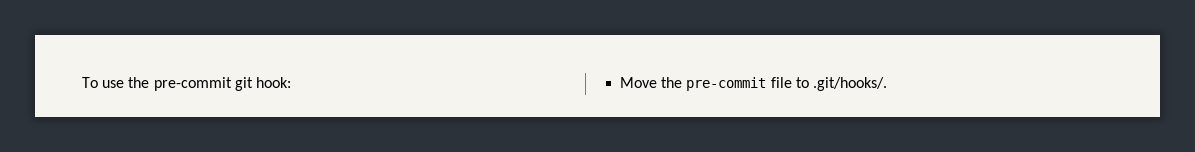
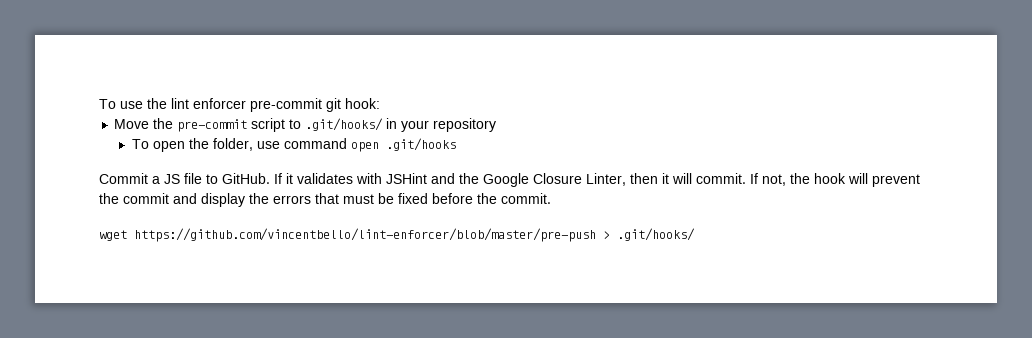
(150, 82) none -> [171,98,246,109] lint enforcer
[770,77,887,91] file to .git/hooks/. -> [251,118,497,132] [131,138,456,152] [99,173,920,187] [99,193,551,207] [99,228,695,242] script to .git/hooks/ in your repository // To open the folder, use command open .git/hooks // Commit a JS file to GitHub. If it validates with JSHint and the Google Closure Linter, then it will commit. If not, the hook will prevent the commit and display the errors that must be fixed before the commit. // wget https://github.com/vincentbello/lint-enforcer/blob/master/pre-push > .git/hooks/

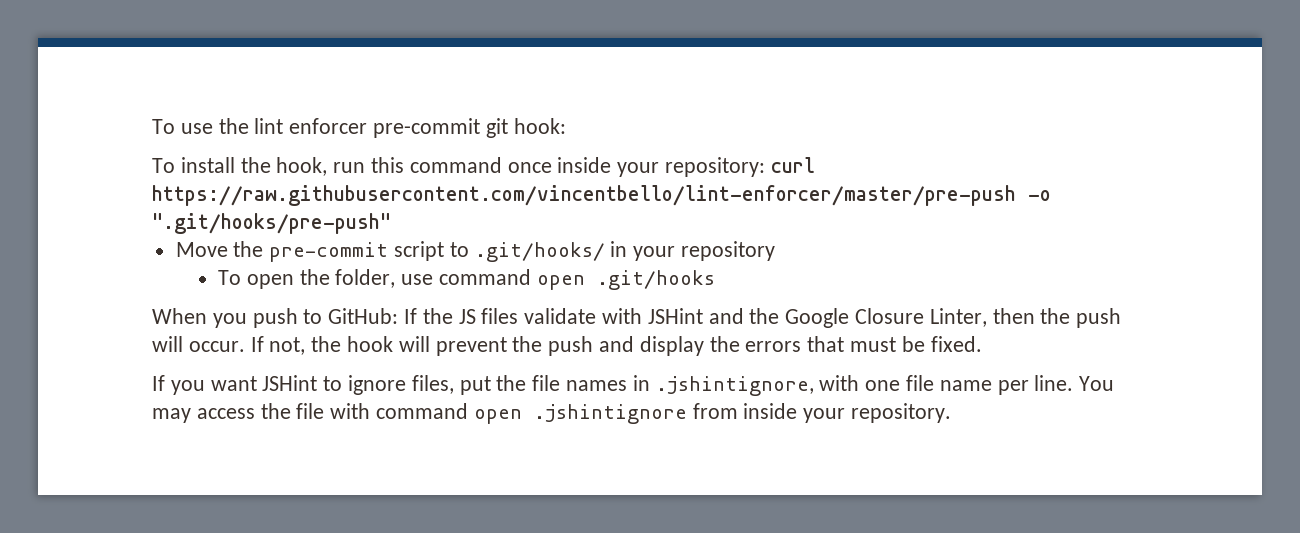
(380, 103) none -> [152,157,815,177] [152,185,1051,206] [152,213,391,234] // To install the hook, run this command once inside your repository: curl https://raw.githubusercontent.com/vincentbello/lint-enforcer/master/pre-push -o ".git/hooks/pre-push"
[99,173,353,184] Commit a JS file to GitHub. If it validates -> [152,308,597,328] When you push to GitHub: If the JS files validate
[662,173,746,184] it will commit. -> [1040,308,1122,328] [152,336,245,352] the push will occur.
[123,193,169,204] commit -> [548,336,594,356] push
[398,193,551,204] [99,228,695,242] fixed before the commit. // wget https://github.com/vincentbello/lint-enforcer/blob/master/pre-push > .git/hooks/ -> [930,336,982,352] [152,375,1115,396] [152,403,952,424] fixed. // If you want JSHint to ignore files, put the file names in .jshintignore, with one file name per line. You may access the file with command open .jshintignore from inside your repository.

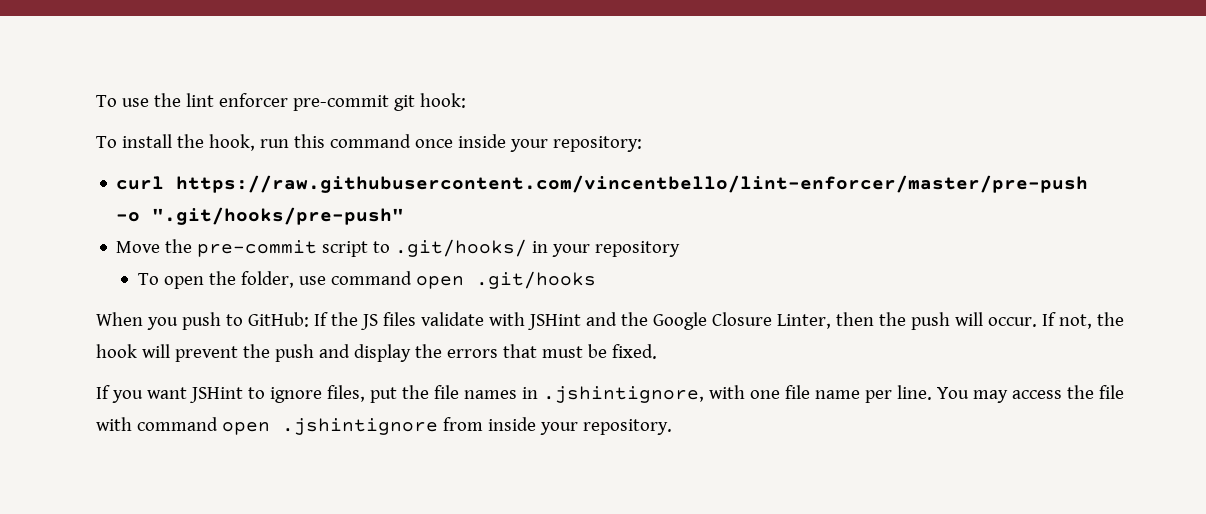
(766, 167) none -> (642, 144) //

